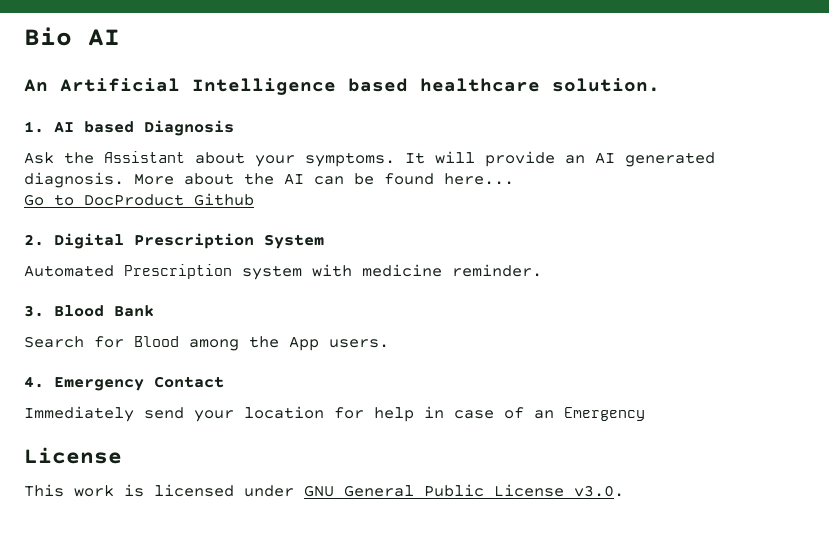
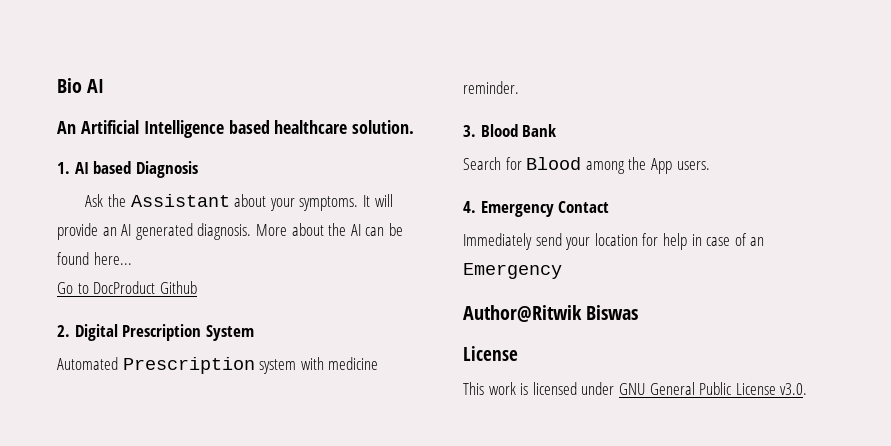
(645, 414) none -> [463,305,639,322] // Author@Ritwik Biswas

